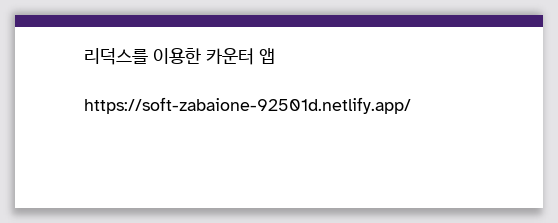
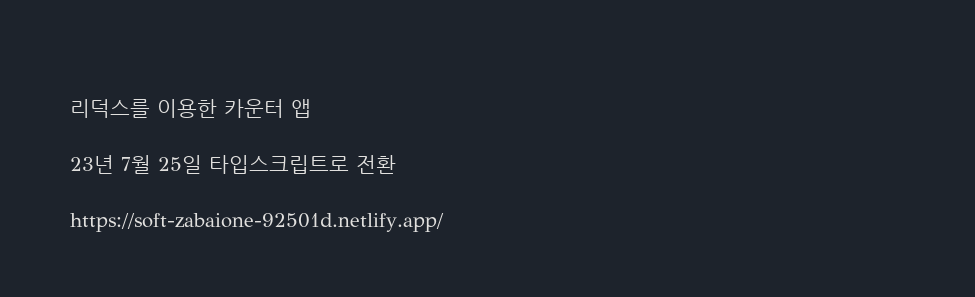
(275, 56) none -> [70,155,396,174] // 23년 7월 25일 타입스크립트로 전환

